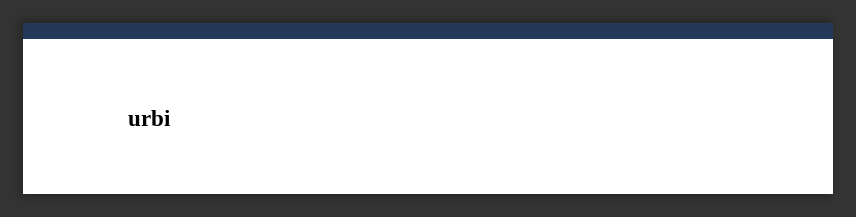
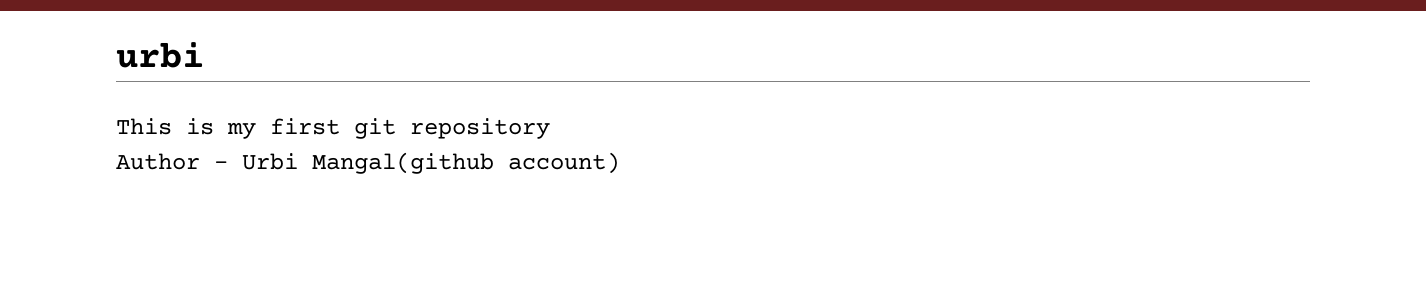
(171, 118) none -> [116,118,550,139] [116,152,620,174] // This is my first git repository // Author - Urbi Mangal(github account)

